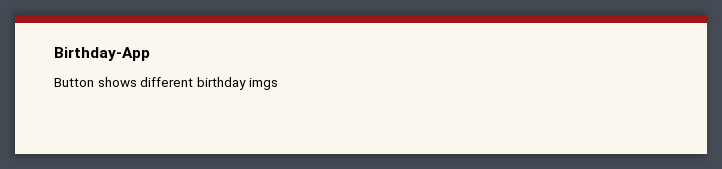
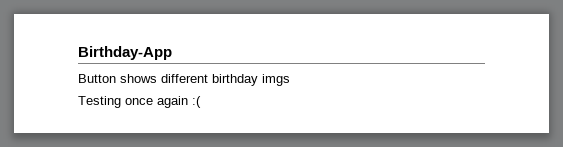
(278, 84) none -> [78,96,201,108] // Testing once again :(

